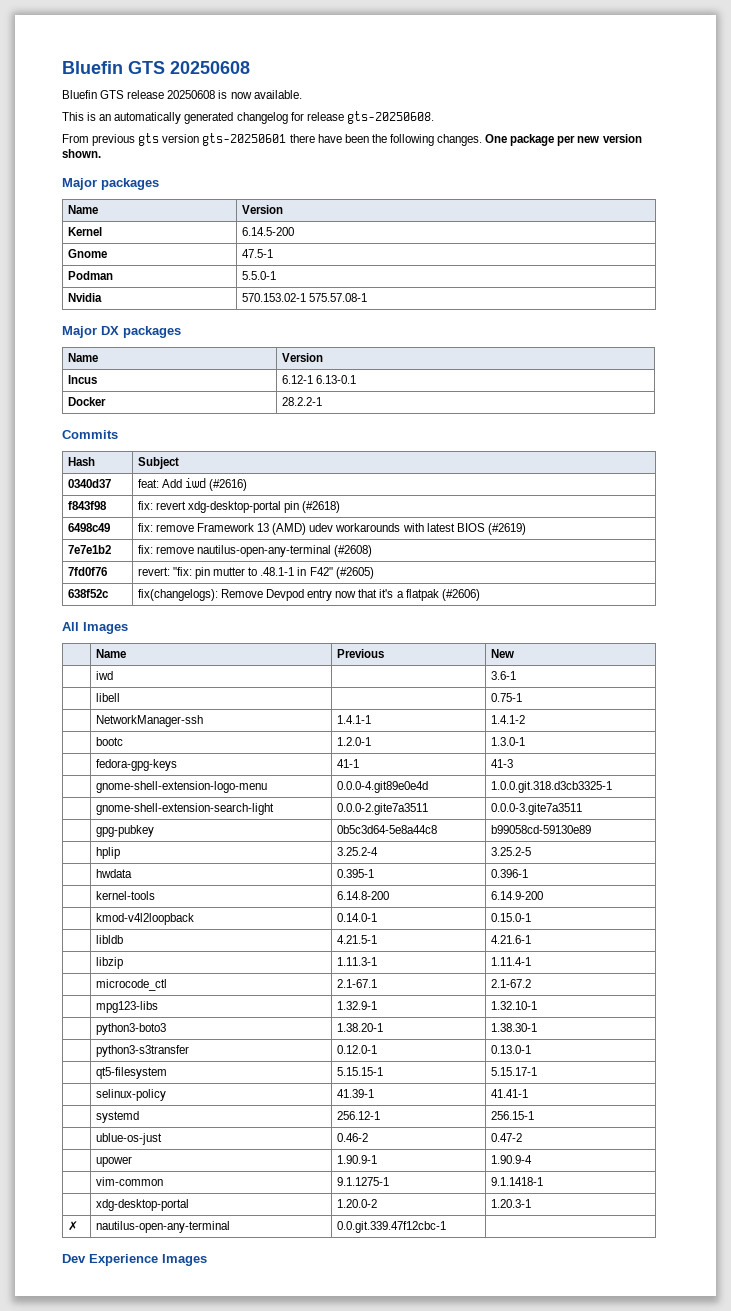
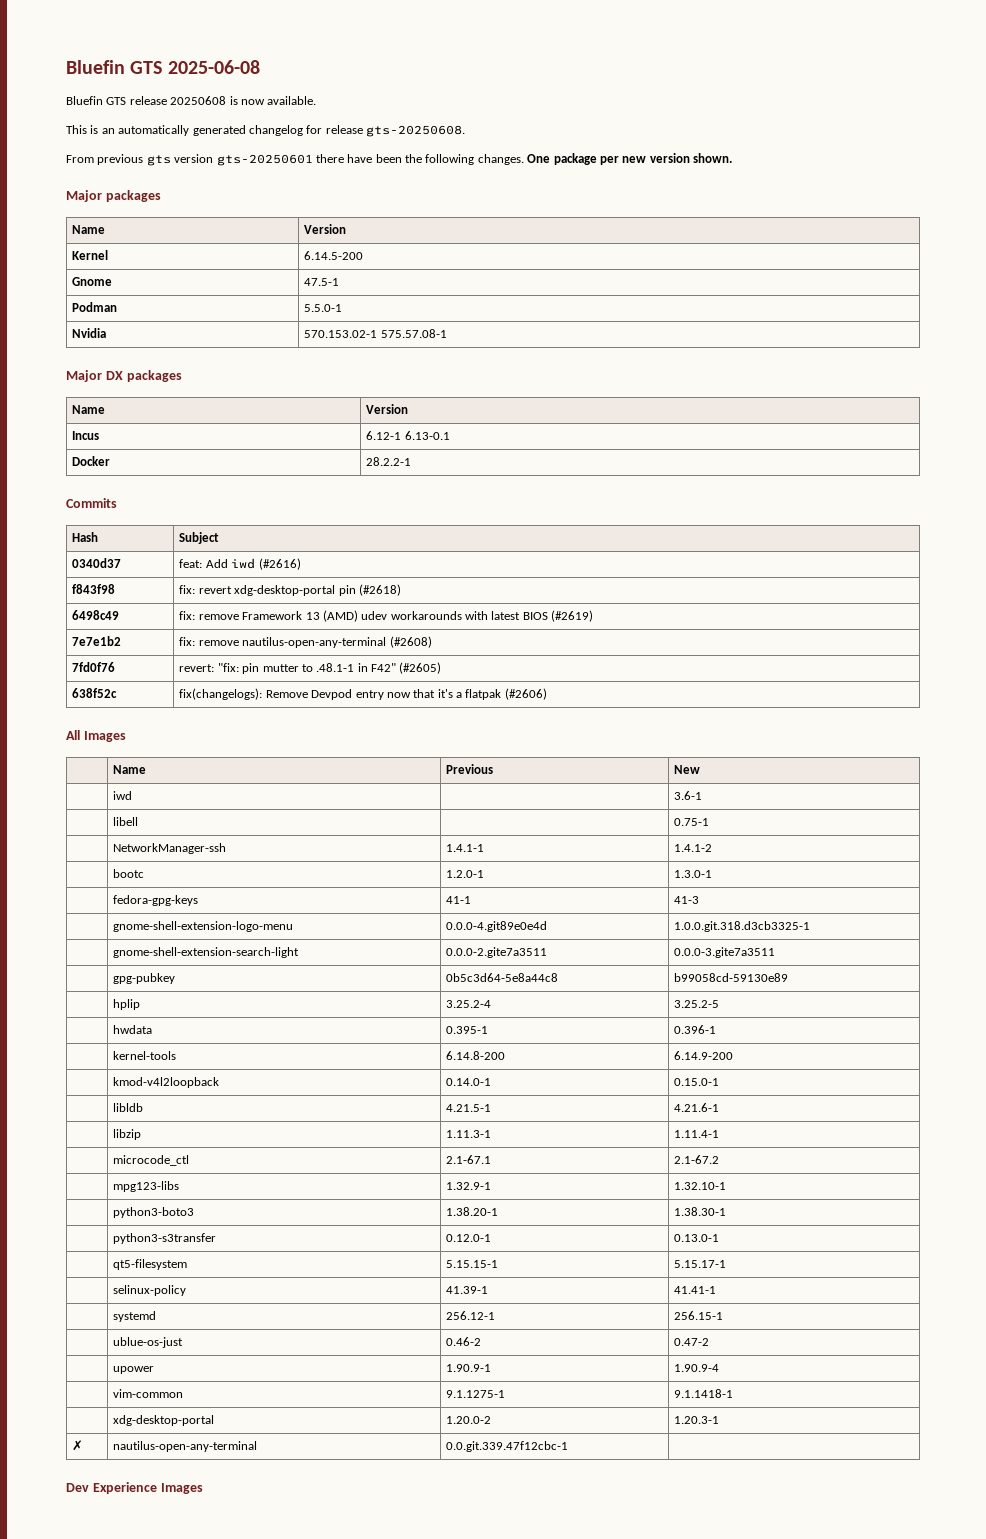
[62,61,250,74] Bluefin GTS 20250608 -> [66,60,260,74] Bluefin GTS 2025-06-08

